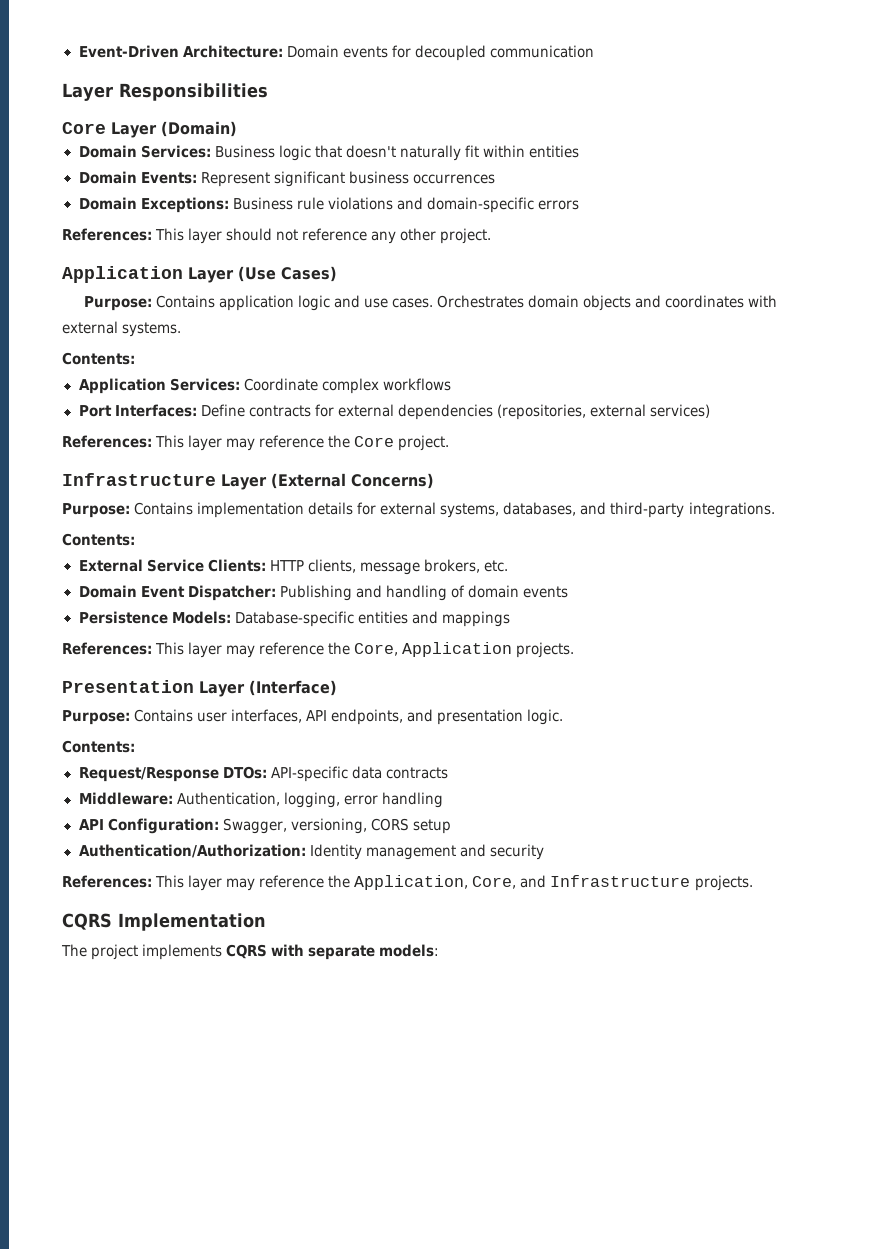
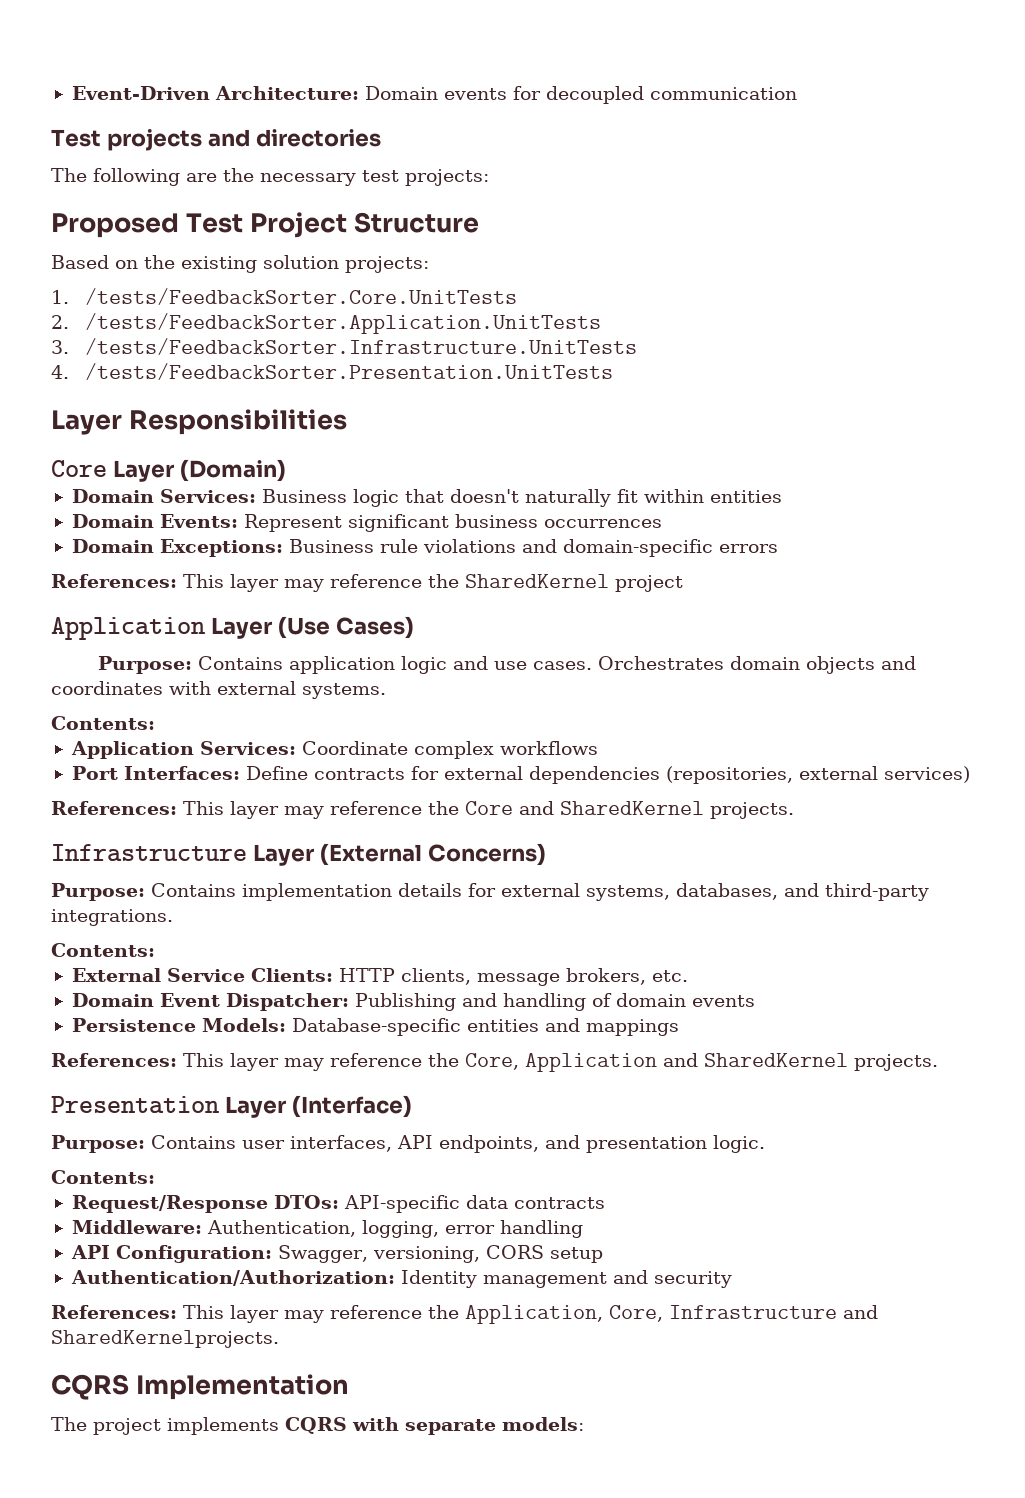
(594, 51) none -> [51,129,381,151] [51,168,489,186] [51,212,479,238] [51,255,429,273] [51,288,517,305] [51,313,601,334] [51,338,637,355] [51,363,613,380] // Test projects and directories // The following are the necessary test projects: // Proposed Test Project Structure // Based on the existing solution projects: // 1. /tests/FeedbackSorter.Core.UnitTests // 2. /tests/FeedbackSorter.Application.UnitTests // 3. /tests/FeedbackSorter.Infrastructure.UnitTests // 4. /tests/FeedbackSorter.Presentation.UnitTests
[226,228,492,244] should not reference any other project. -> [284,574,683,592] may reference the SharedKernel project
[398,435,450,451] project. -> [519,801,794,819] and SharedKernel projects.
(513, 649) none -> [663,1053,848,1067] and SharedKernel
[520,875,753,891] and Infrastructure projects. -> [669,1305,878,1319] [51,1330,279,1348] Infrastructure and SharedKernelprojects.

